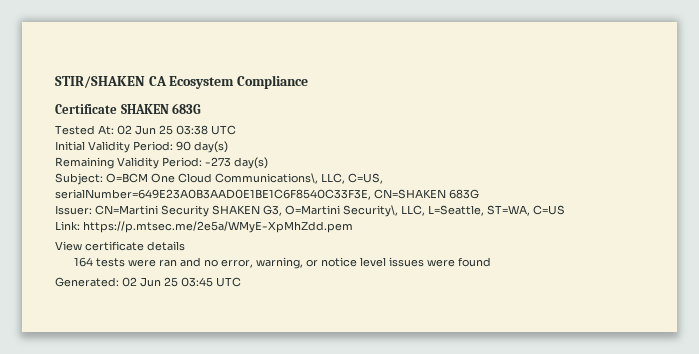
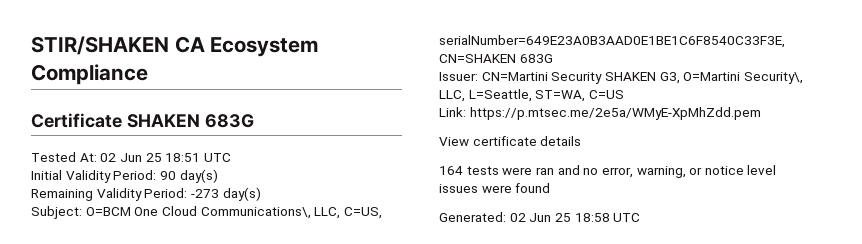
[176,125,208,135] 03:38 -> [165,153,201,162] 18:51
[181,277,213,287] 03:45 -> [574,213,610,222] 18:58

